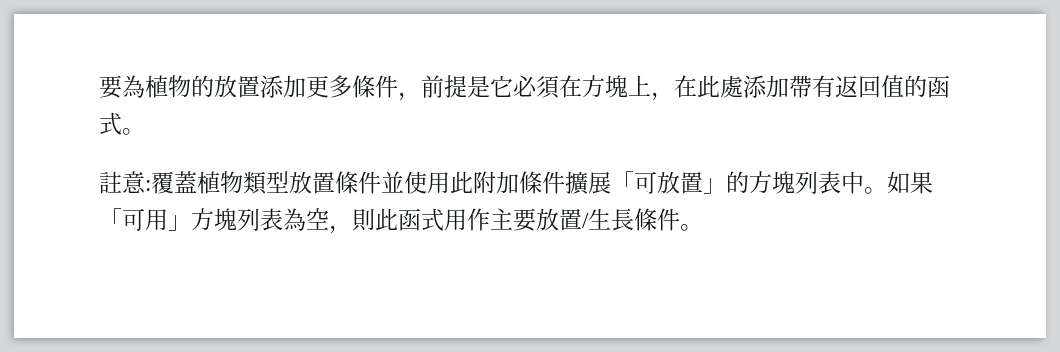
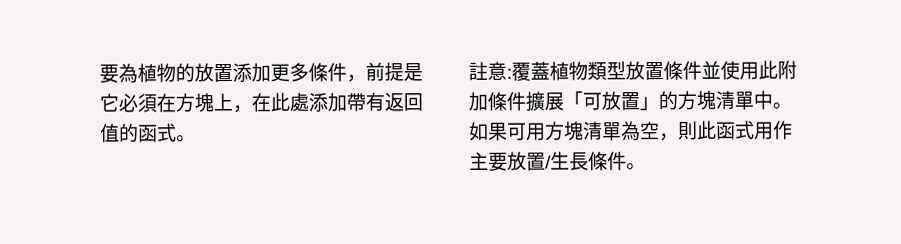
[795,171,841,194] 列表 -> [715,90,754,110] 清單
[99,208,283,231] 「可用」方塊列表 -> [507,121,622,141] 可用方塊清單

